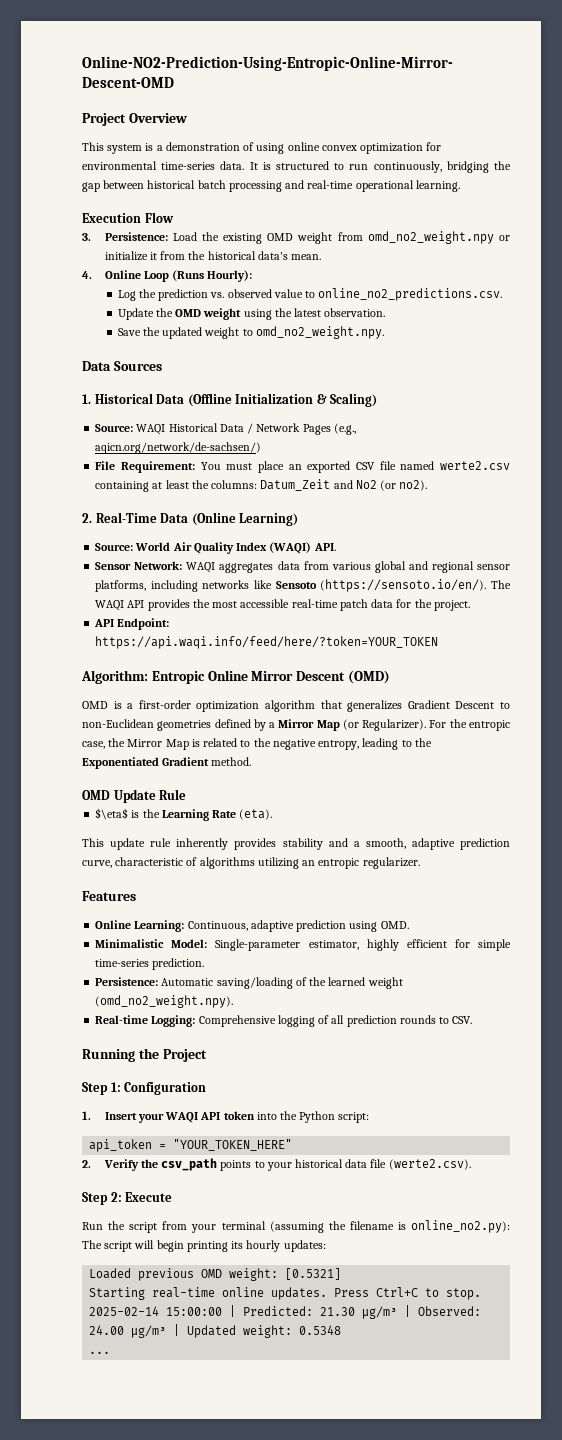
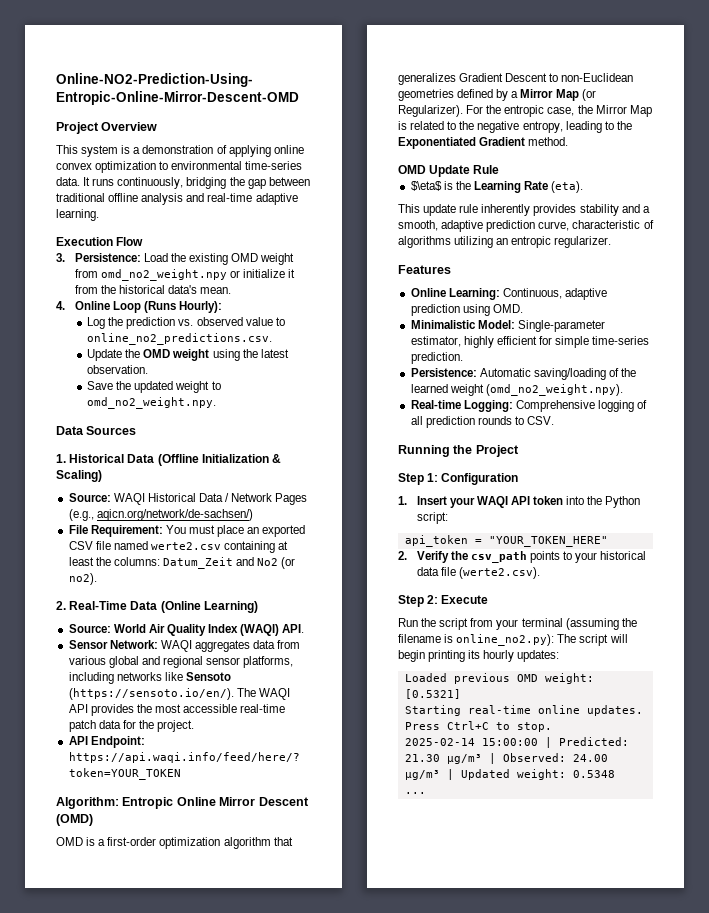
[256,143,285,154] using -> [228,145,271,157] applying
[426,142,442,151] for -> [159,161,169,170] to
[262,161,369,170] is structured to run -> [92,178,115,186] runs
[147,180,282,192] historical batch processing -> [56,193,184,205] traditional offline analysis
[355,180,414,192] operational -> [255,193,298,205] adaptive

